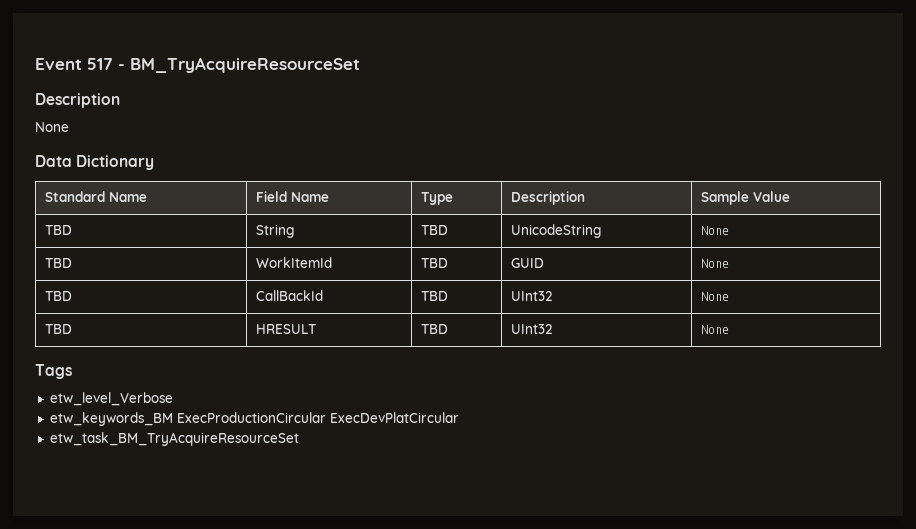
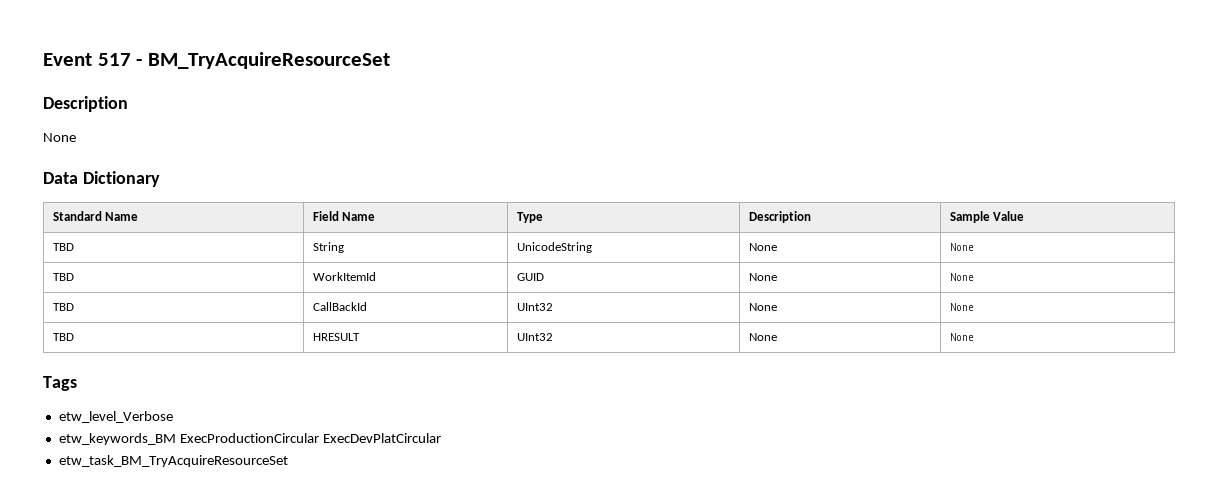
[420,225,448,235] [510,224,601,238] TBD | UnicodeString -> [516,242,592,253] [748,243,777,251] UnicodeString | None
[420,258,448,268] [510,258,544,268] TBD | GUID -> [516,273,544,281] [748,273,777,281] GUID | None
[420,291,448,301] [510,291,552,301] TBD | UInt32 -> [516,303,553,311] [748,303,777,311] UInt32 | None
[420,324,448,334] [510,324,552,334] TBD | UInt32 -> [516,333,553,341] [748,333,777,341] UInt32 | None

